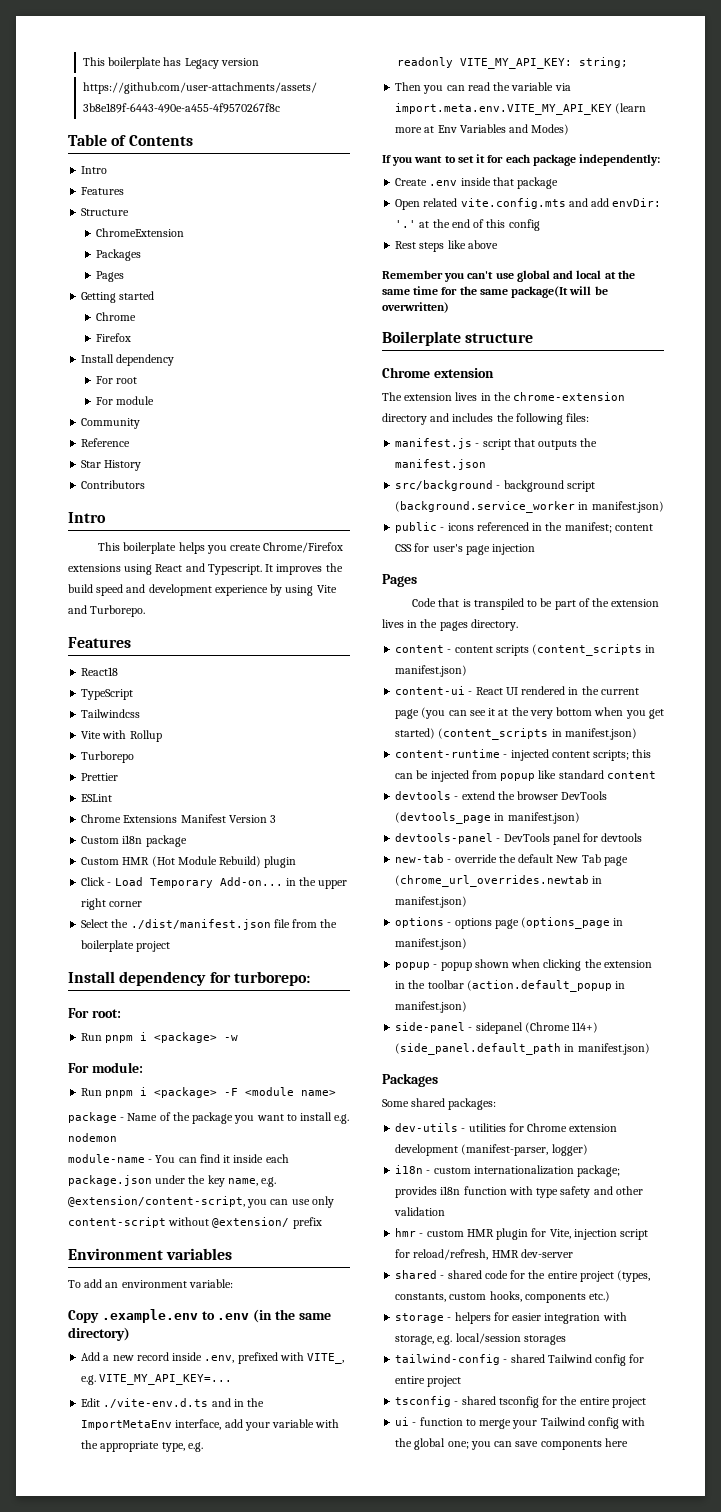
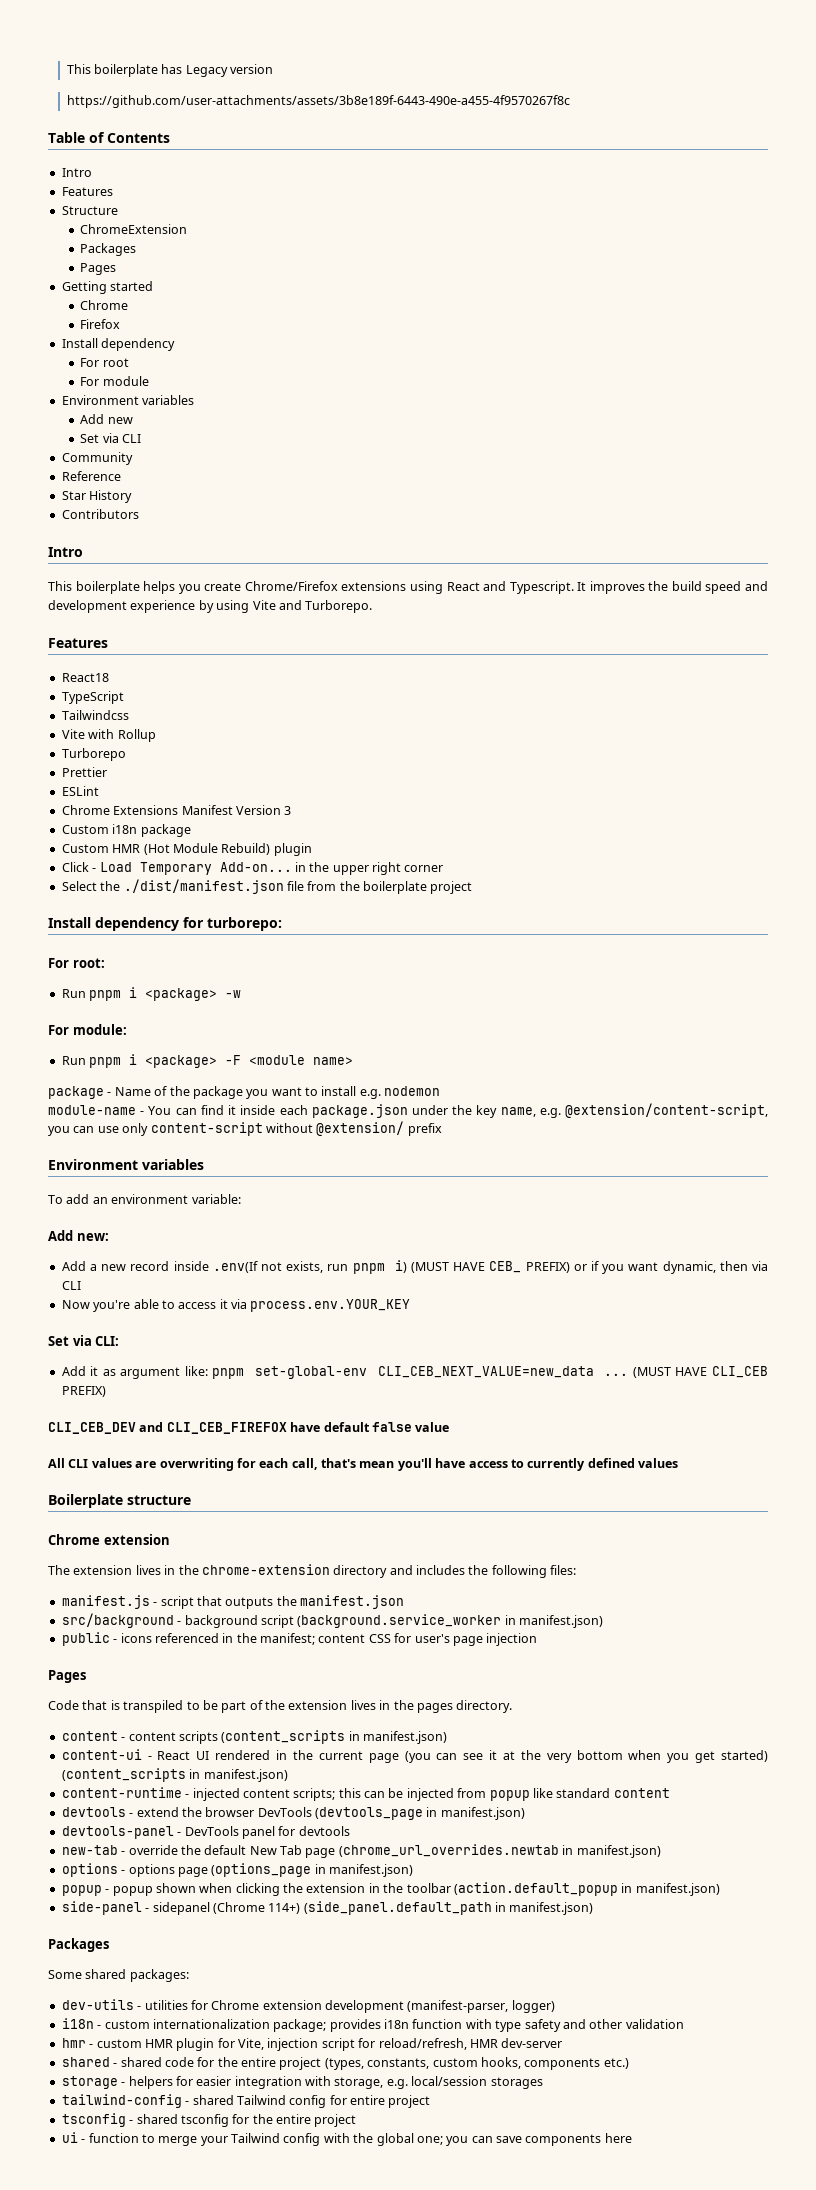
(155, 400) none -> [61,395,195,405] [80,414,133,424] [80,433,142,443] // Environment variables // Add new // Set via CLI
[68,1309,331,1323] [68,1327,130,1341] Copy .example.env to .env (in the same directory) -> [48,1230,109,1241] Add new:
[204,1352,345,1364] [81,1374,233,1385] [81,1398,265,1408] [81,1419,340,1431] [81,1440,203,1452] [396,57,628,69] [395,82,571,94] [395,103,647,115] [395,124,570,135] [382,154,661,166] [395,177,559,189] [395,198,662,210] [395,219,540,231] [395,240,498,252] [382,270,635,282] [382,286,608,298] [382,302,449,313] .env, prefixed with VITE_, e.g. VITE_MY_API_KEY=... // Edit ./vite-env.d.ts and in the ImportMetaEnv interface, add your variable with the appropriate type, e.g. // readonly VITE_MY_API_KEY: string; // Then you can read the variable via import.meta.env.VITE_MY_API_KEY (learn more at Env Variables and Modes) // If you want to set it for each package independently: // Create .env inside that package // Open related vite.config.mts and add envDir: '.' at the end of this config // Rest steps like above // Remember you can't use global and local at the same time for the same package(It will be overwritten) -> [212,1260,768,1274] [61,1281,81,1290] [61,1299,411,1312] [48,1335,120,1346] [61,1366,768,1379] [61,1386,106,1397] [48,1422,450,1434] [48,1458,678,1471] .env(If not exists, run pnpm i) (MUST HAVE CEB_ PREFIX) or if you want dynamic, then via CLI // Now you're able to access it via process.env.YOUR_KEY // Set via CLI: // Add it as argument like: pnpm set-global-env CLI_CEB_NEXT_VALUE=new_data ... (MUST HAVE CLI_CEB PREFIX) // CLI_CEB_DEV and CLI_CEB_FIREFOX have default false value // All CLI values are overwriting for each call, that's mean you'll have access to currently defined values

